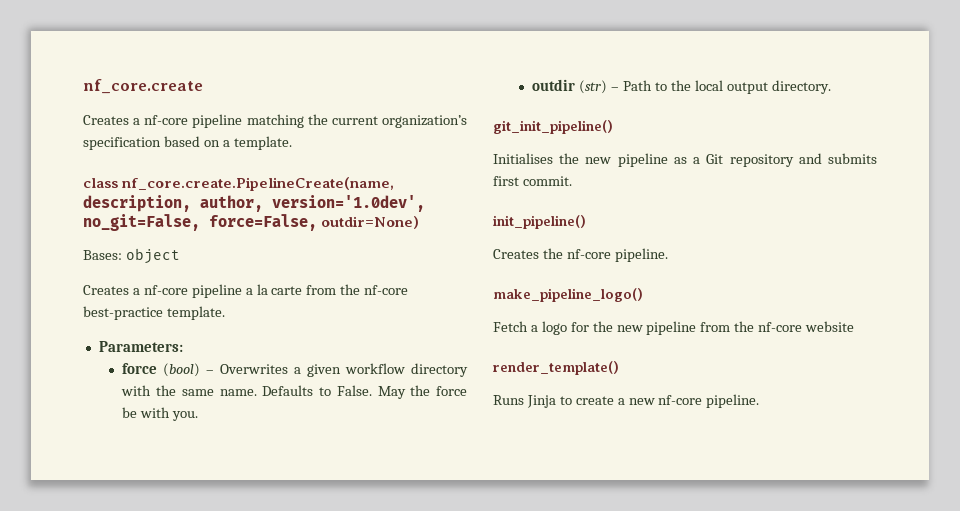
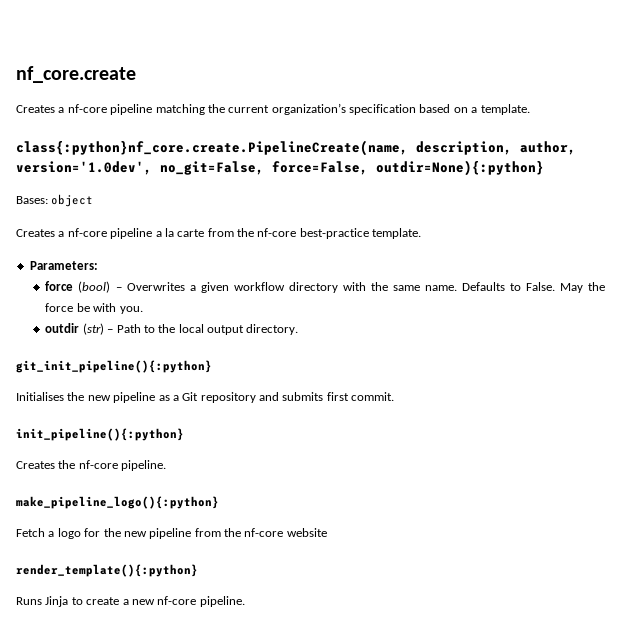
[83,177,395,191] class nf_core.create.PipelineCreate(name, -> [16,140,408,156] class{:python}nf_core.create.PipelineCreate(name,
[321,216,420,229] outdir=None) -> [376,160,544,176] outdir=None){:python}
[493,120,613,134] git_init_pipeline() -> [16,360,212,373] git_init_pipeline(){:python}
[493,215,586,229] init_pipeline() -> [16,428,184,441] init_pipeline(){:python}
[493,288,643,302] make_pipeline_logo() -> [16,496,219,509] make_pipeline_logo(){:python}
[493,361,619,375] render_template() -> [16,564,198,577] render_template(){:python}

